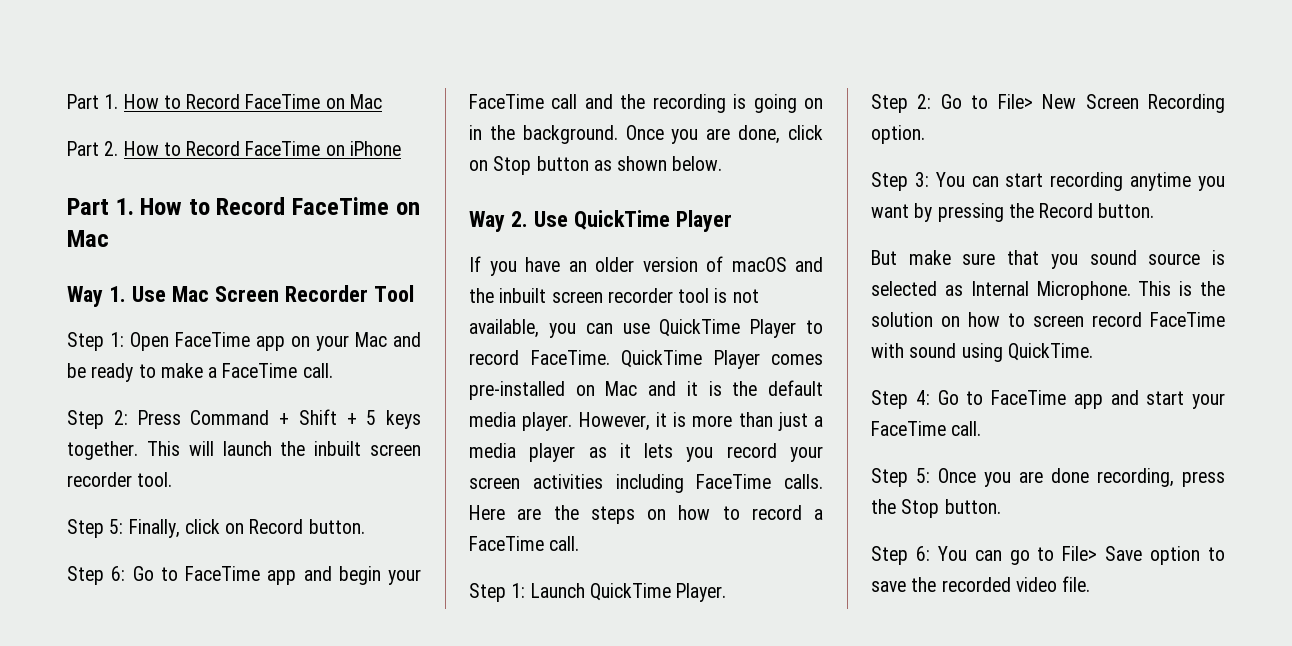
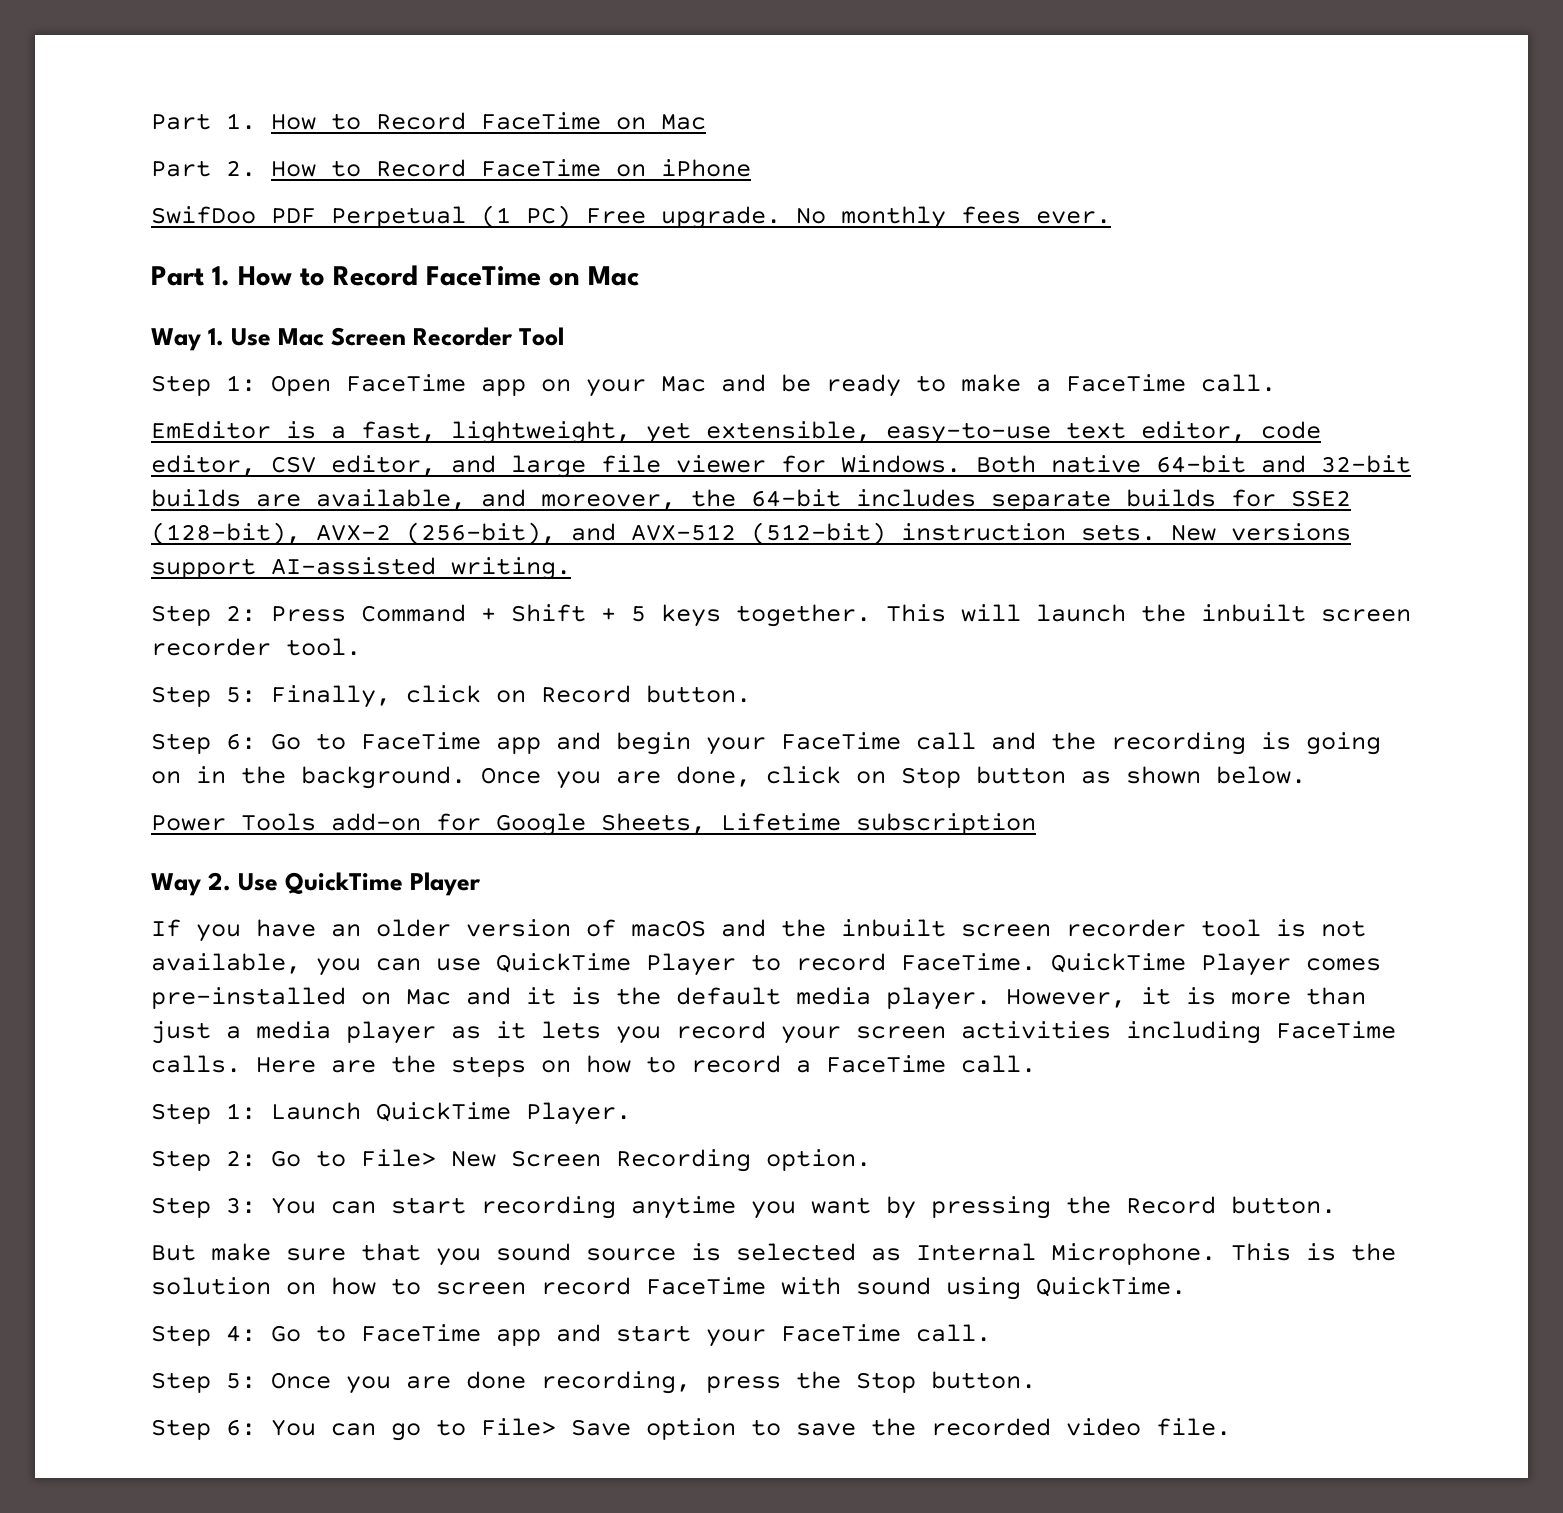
(401, 148) none -> [151,205,1111,229] // SwifDoo PDF Perpetual (1 PC) Free upgrade. No monthly fees ever.
(333, 370) none -> [151,421,1321,444] [151,455,1411,478] [151,489,1351,511] [151,522,1351,545] [151,557,571,580] // EmEditor is a fast, lightweight, yet extensible, easy-to-use text editor, code editor, CSV editor, and large file viewer for Windows. Both native 64-bit and 32-bit builds are available, and moreover, the 64-bit includes separate builds for SSE2 (128-bit), AVX-2 (256-bit), and AVX-512 (512-bit) instruction sets. New versions support AI-assisted writing.
(723, 163) none -> [151,813,1036,836] // Power Tools add-on for Google Sheets, Lifetime subscription

